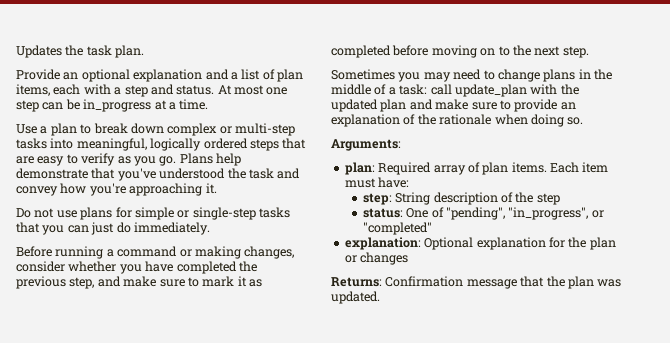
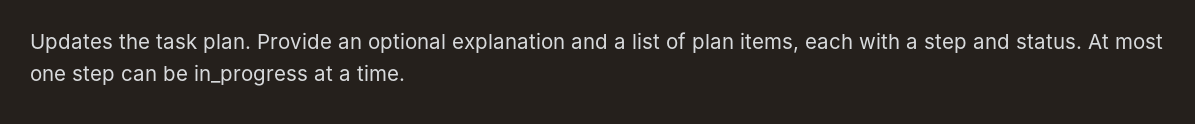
(145, 51) // -> (251, 43) none
[16,123,295,136] [16,138,307,151] [16,153,241,166] [16,168,301,181] [16,183,217,196] [16,207,290,220] [16,222,210,235] [16,246,295,259] [16,261,257,274] [16,276,262,289] [331,45,589,58] [331,69,612,82] [331,84,579,97] [331,99,576,112] [331,114,584,127] [331,139,401,151] [344,162,609,175] [344,177,410,188] [362,192,560,205] [362,207,604,220] [362,222,432,235] [344,237,616,250] [344,252,409,265] [331,276,622,289] [331,291,380,304] // Use a plan to break down complex or multi-step tasks into meaningful, logically ordered steps that are easy to verify as you go. Plans help demonstrate that you've understood the task and convey how you're approaching it. // Do not use plans for simple or single-step tasks that you can just do immediately. // Before running a command or making changes, consider whether you have completed the previous step, and make sure to mark it as completed before moving on to the next step. // Sometimes you may need to change plans in the middle of a task: call update_plan with the updated plan and make sure to provide an explanation of the rationale when doing so. // Arguments: // plan: Required array of plan items. Each item must have: // step: String description of the step // status: One of "pending", "in_progress", or "completed" // explanation: Optional explanation for the plan or changes // Returns: Confirmation message that the plan was updated. -> (405, 72) none

